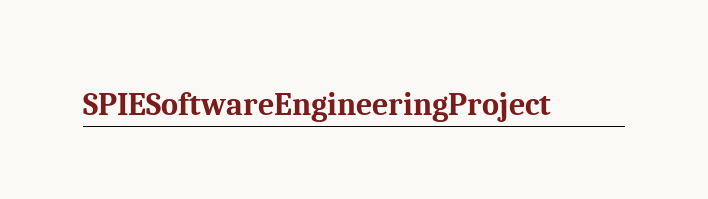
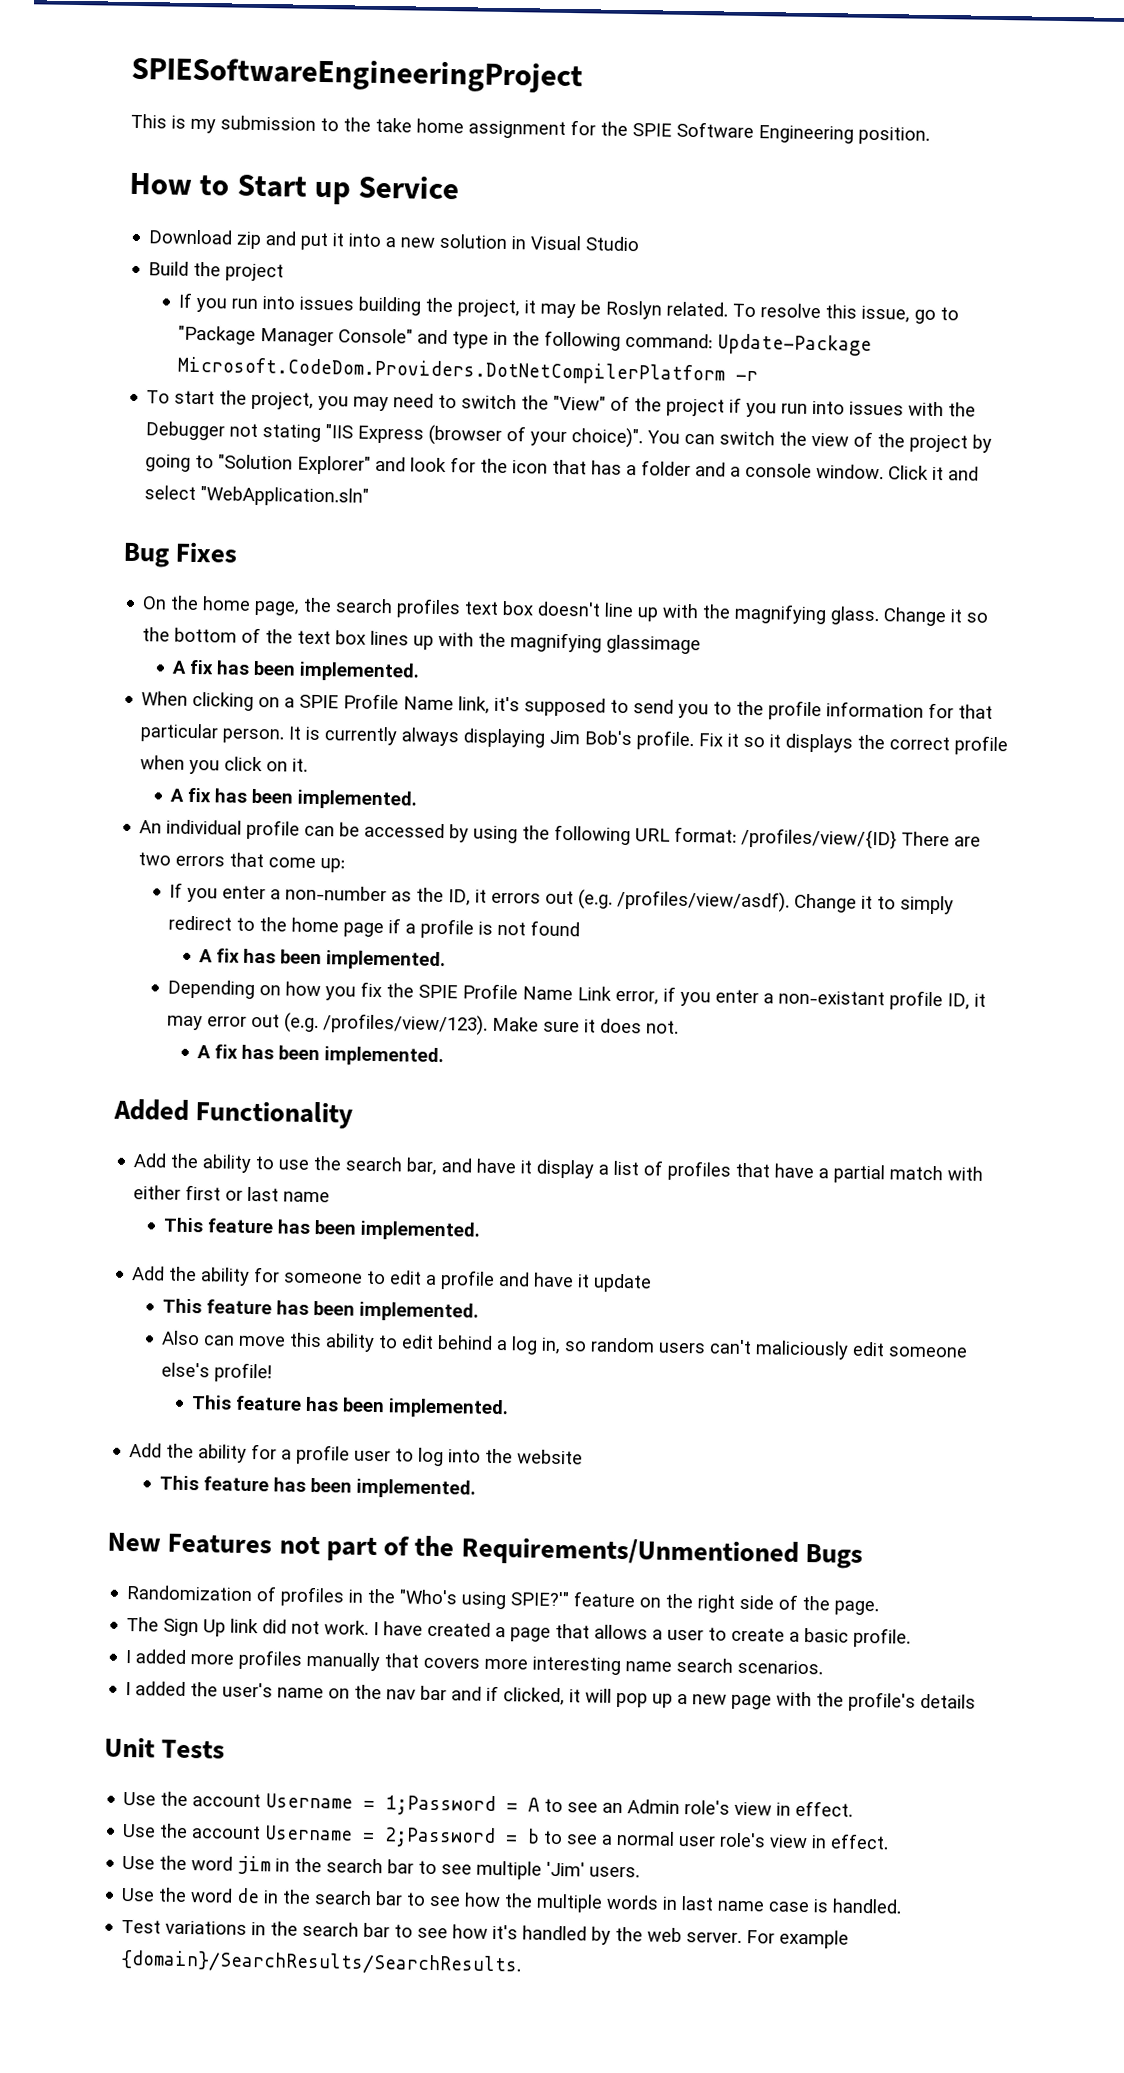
(551, 107) none -> [130,113,930,145] [129,172,460,205] [148,229,640,252] [148,261,285,282] [178,292,960,324] [178,325,873,356] [177,356,759,386] [146,390,977,418] [145,421,993,453] [145,454,980,481] [144,485,370,507] [123,541,238,568] [142,595,989,627] [142,627,702,655] [172,659,421,682] [141,691,994,721] [140,723,1009,756] [140,755,309,775] [170,787,418,810] [139,819,982,850] [138,852,346,873] [169,882,955,915] [168,915,581,939] [199,948,447,971] [167,979,987,1011] [167,1012,680,1036] [197,1044,445,1067] [113,1098,354,1129] [133,1153,984,1184] [133,1184,331,1203] [163,1217,481,1241] [131,1266,653,1293] [162,1298,480,1322] [161,1330,969,1360] [161,1362,273,1383] [191,1395,510,1419] [129,1443,584,1467] [159,1475,477,1499] [107,1532,864,1569] [126,1585,880,1616] [126,1617,912,1648] [125,1649,824,1676] [125,1681,977,1712] [104,1736,226,1759] [123,1791,854,1817] [122,1823,890,1850] [122,1855,641,1880] [121,1887,903,1914] [121,1919,850,1949] [120,1949,523,1976] // This is my submission to the take home assignment for the SPIE Software Engineering position. // How to Start up Service // Download zip and put it into a new solution in Visual Studio // Build the project // If you run into issues building the project, it may be Roslyn related. To resolve this issue, go to "Package Manager Console" and type in the following command: Update-Package Microsoft.CodeDom.Providers.DotNetCompilerPlatform -r // To start the project, you may need to switch the "View" of the project if you run into issues with the Debugger not stating "IIS Express (browser of your choice)". You can switch the view of the project by going to "Solution Explorer" and look for the icon that has a folder and a console window. Click it and select "WebApplication.sln" // Bug Fixes // On the home page, the search profiles text box doesn't line up with the magnifying glass. Change it so the bottom of the text box lines up with the magnifying glassimage // A fix has been implemented. // When clicking on a SPIE Profile Name link, it's supposed to send you to the profile information for that particular person. It is currently always displaying Jim Bob's profile. Fix it so it displays the correct profile when you click on it. // A fix has been implemented. // An individual profile can be accessed by using the following URL format: /profiles/view/{ID} There are two errors that come up: // If you enter a non-number as the ID, it errors out (e.g. /profiles/view/asdf). Change it to simply redirect to the home page if a profile is not found // A fix has been implemented. // Depending on how you fix the SPIE Profile Name Link error, if you enter a non-existant profile ID, it may error out (e.g. /profiles/view/123). Make sure it does not. // A fix has been implemented. // Added Functionality // Add the ability to use the search bar, and have it display a list of profiles that have a partial match with either first or last name // This feature has been implemented. // Add the ability for someone to edit a profile and have it update // This feature has been implemented. // Also can move this ability to edit behind a log in, so random users can't maliciously edit someone else's profile! // This feature has been implemented. // Add the ability for a profile user to log into the website // This feature has been implemented. // New Features not part of the Requirements/Unmentioned Bugs // Randomization of profiles in the "Who's using SPIE?'" feature on the right side of the page. // The Sign Up link did not work. I have created a page that allows a user to create a basic profile. // I added more profiles manually that covers more interesting name search scenarios. // I added the user's name on the nav bar and if clicked, it will pop up a new page with the profile's details // Unit Tests // Use the account Username = 1;Password = A to see an Admin role's view in effect. // Use the account Username = 2;Password = b to see a normal user role's view in effect. // Use the word jim in the search bar to see multiple 'Jim' users. // Use the word de in the search bar to see how the multiple words in last name case is handled. // Test variations in the search bar to see how it's handled by the web server. For example {domain}/SearchResults/SearchResults.

